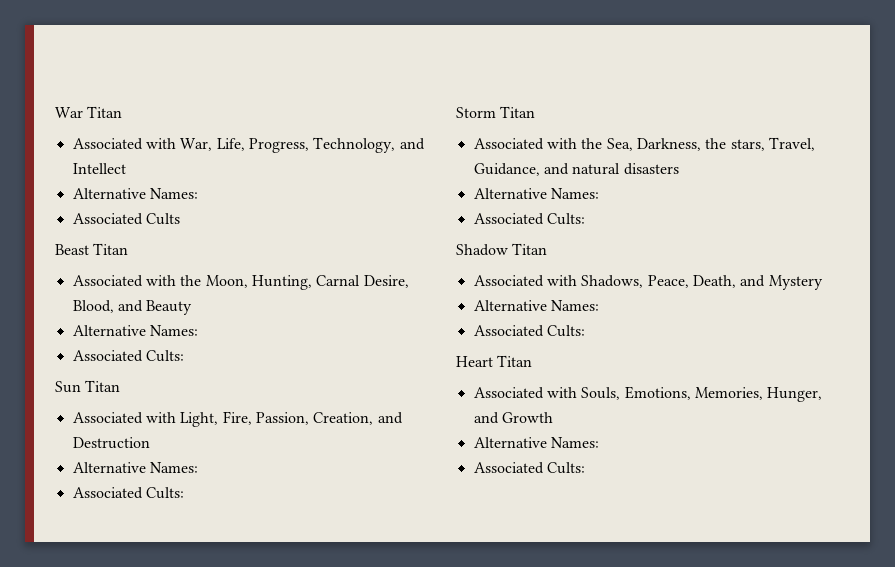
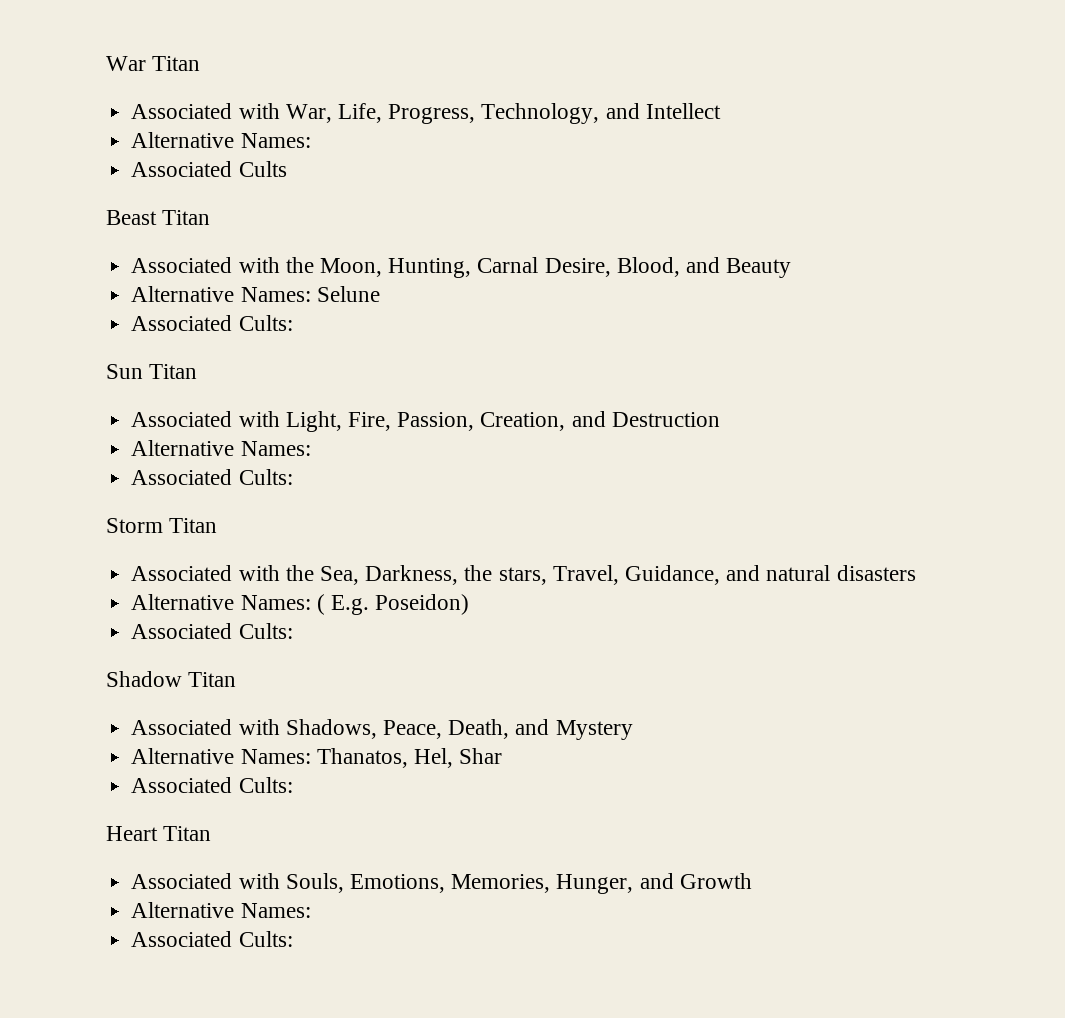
(198, 330) none -> [316,286,380,302] Selune
(599, 193) none -> [316,594,470,615] ( E.g. Poseidon)
(599, 305) none -> [316,748,503,768] Thanatos, Hel, Shar

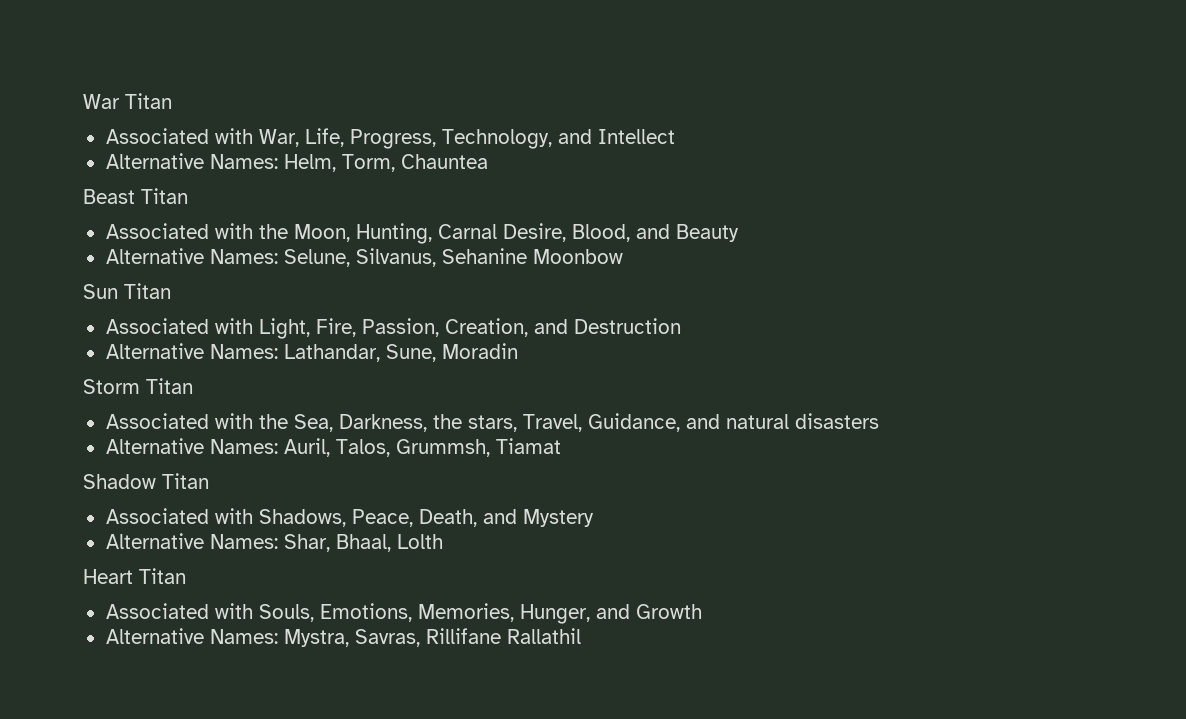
[131,161,287,177] // Associated Cults -> [283,154,488,172] Helm, Torm, Chauntea
[316,286,380,302] [131,315,293,331] Selune // Associated Cults: -> [283,248,623,267] Selune, Silvanus, Sehanine Moonbow
[131,469,293,485] // Associated Cults: -> [283,343,518,362] Lathandar, Sune, Moradin
[316,594,470,615] [131,623,293,639] ( E.g. Poseidon) // Associated Cults: -> [283,438,561,457] Auril, Talos, Grummsh, Tiamat
[316,748,503,768] [131,777,293,793] Thanatos, Hel, Shar // Associated Cults: -> [283,534,443,552] Shar, Bhaal, Lolth
[131,931,293,947] // Associated Cults: -> [283,628,581,647] Mystra, Savras, Rillifane Rallathil

